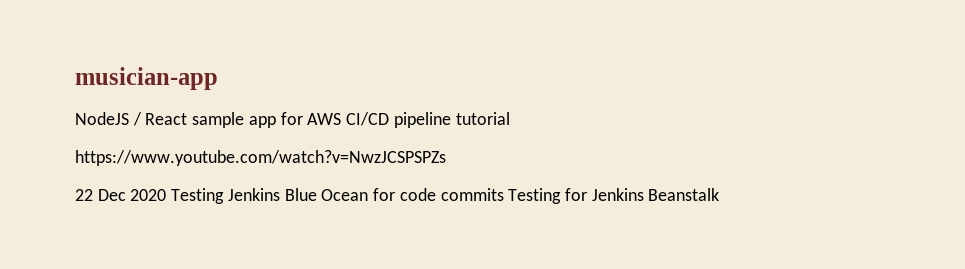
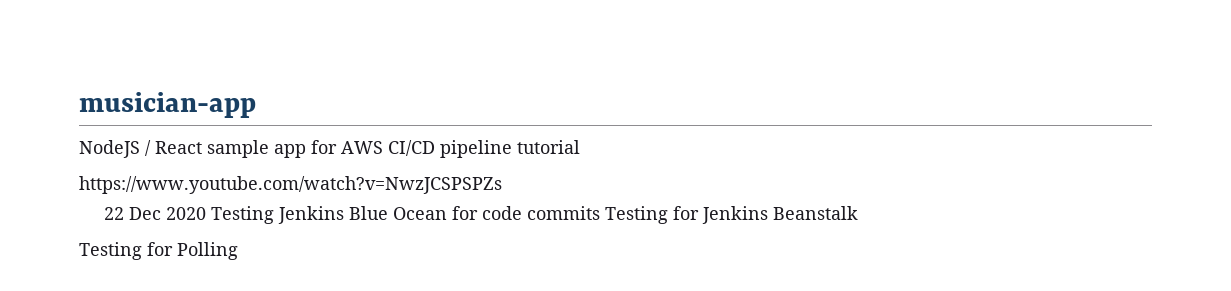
(720, 194) none -> [79,242,238,260] // Testing for Polling

